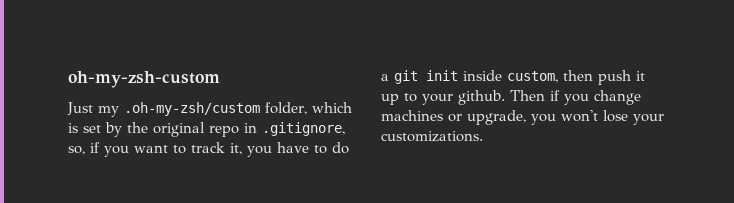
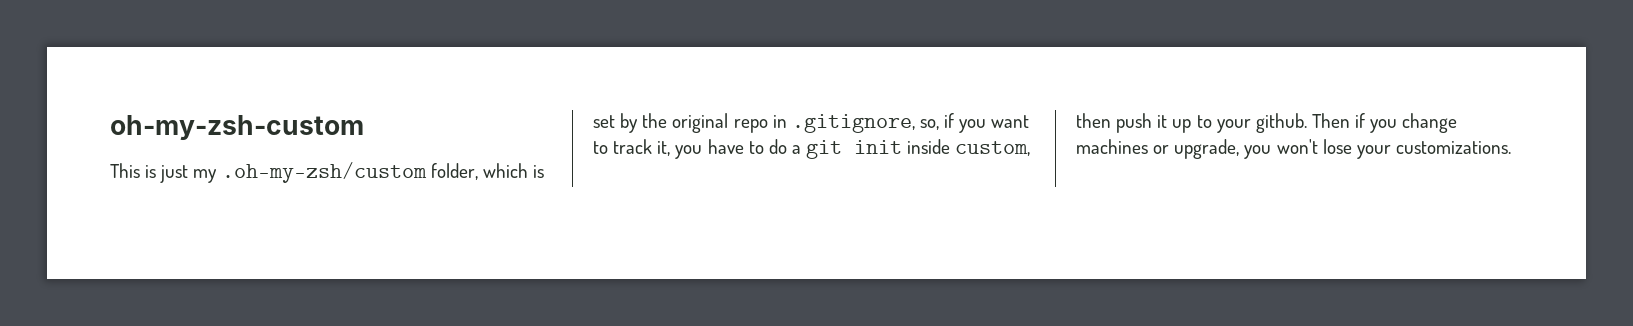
[67,102,93,116] Just -> [110,163,189,183] This is just

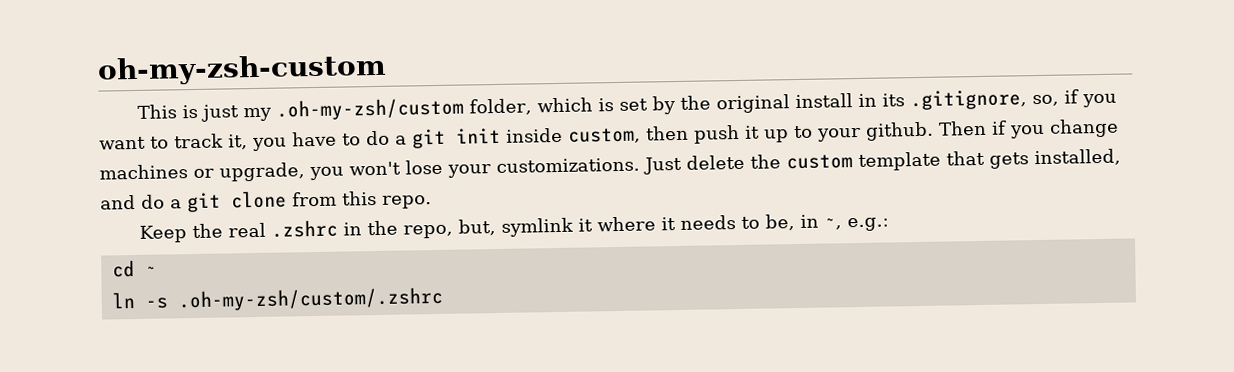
[733,115,787,133] repo in -> [795,93,906,109] install in its
(1511, 147) none -> [643,148,1121,175] [100,190,432,213] [139,214,890,243] [111,260,157,278] [111,286,443,312] Just delete the custom template that gets installed, and do a git clone from this repo. // Keep the real .zshrc in the repo, but, symlink it where it needs to be, in ~, e.g.: // cd ~ // ln -s .oh-my-zsh/custom/.zshrc

